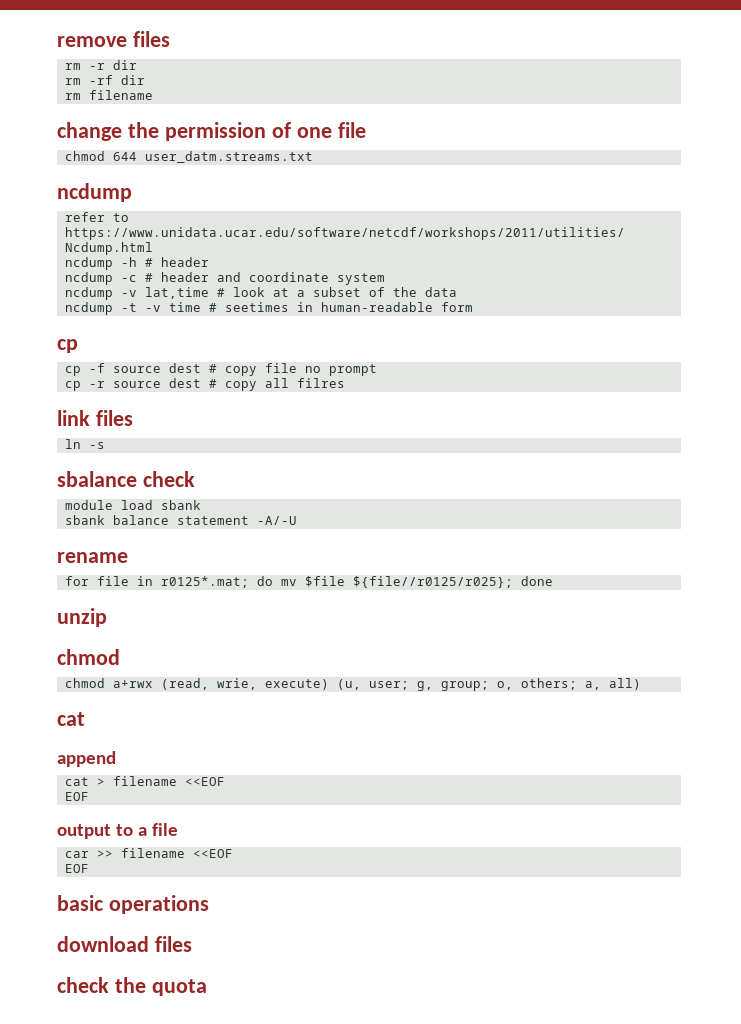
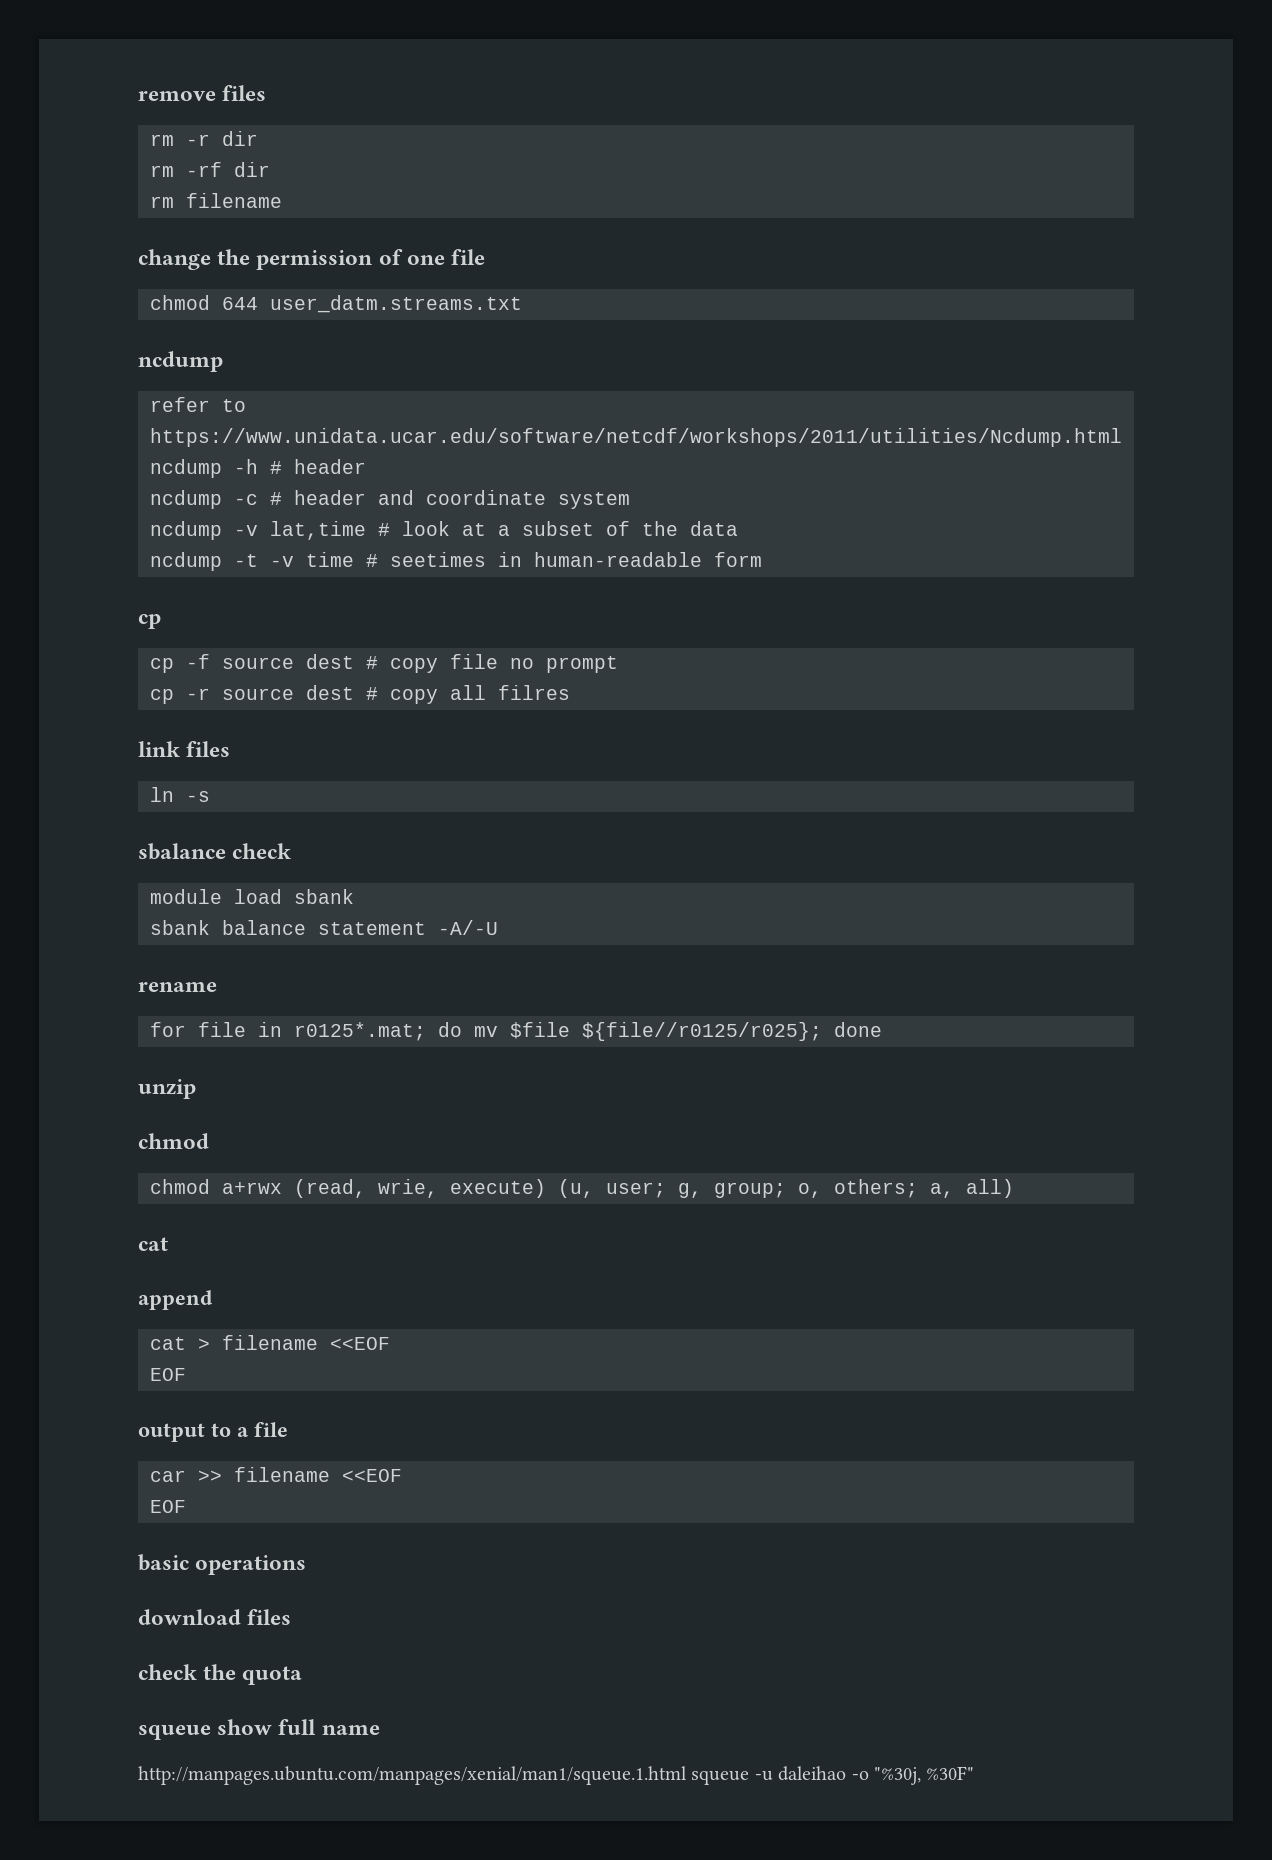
(207, 987) none -> [138,1719,380,1740] [138,1766,975,1785] // squeue show full name // http://manpages.ubuntu.com/manpages/xenial/man1/squeue.1.html squeue -u daleihao -o "%30j, %30F"

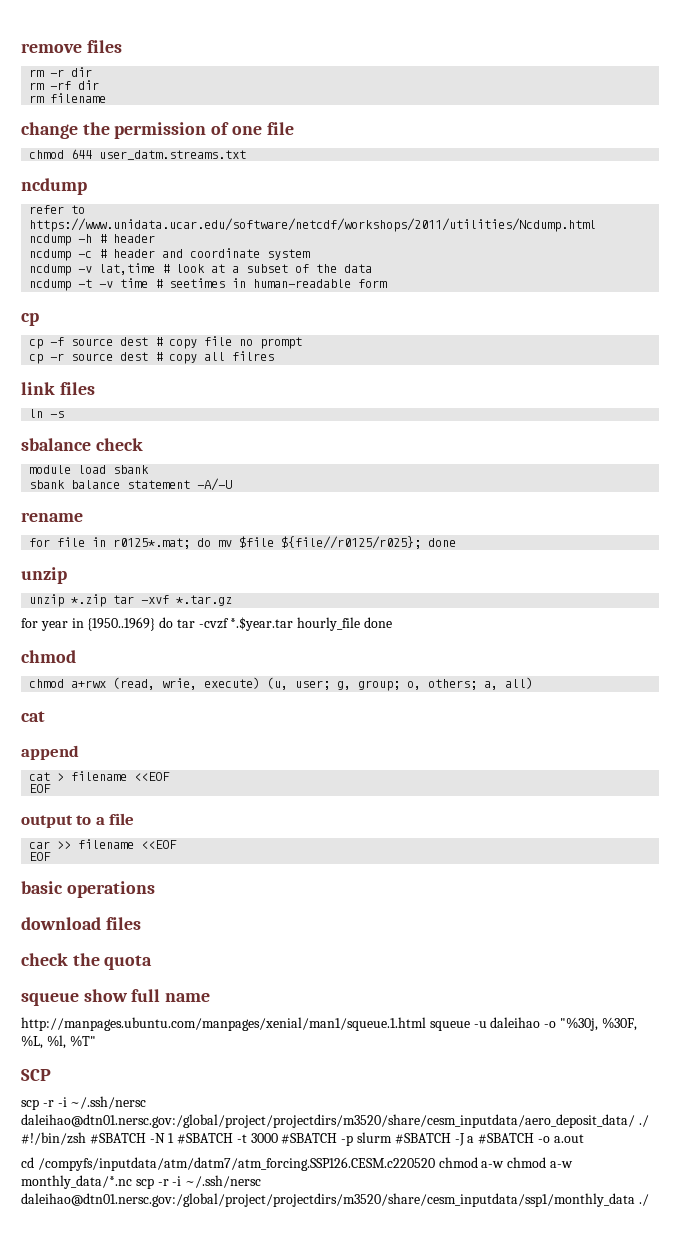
(196, 1089) none -> [29,594,233,607] [21,617,393,631] // unzip *.zip tar -xvf *.tar.gz // for year in {1950..1969} do tar -cvzf *.$year.tar hourly_file done
[926,1766,975,1780] %30F" -> [601,1017,637,1031] [21,1035,96,1049] [21,1069,51,1081] [21,1096,147,1110] [21,1114,649,1128] [21,1132,584,1146] [21,1157,573,1171] [21,1175,262,1189] [21,1193,649,1207] %30F, %L, %l, %T" // SCP // scp -r -i ~/.ssh/nersc daleihao@dtn01.nersc.gov:/global/project/projectdirs/m3520/share/cesm_inputdata/aero_deposit_data/ ./ #!/bin/zsh #SBATCH -N 1 #SBATCH -t 3000 #SBATCH -p slurm #SBATCH -J a #SBATCH -o a.out // cd /compyfs/inputdata/atm/datm7/atm_forcing.SSP126.CESM.c220520 chmod a-w chmod a-w monthly_data/*.nc scp -r -i ~/.ssh/nersc daleihao@dtn01.nersc.gov:/global/project/projectdirs/m3520/share/cesm_inputdata/ssp1/monthly_data ./

